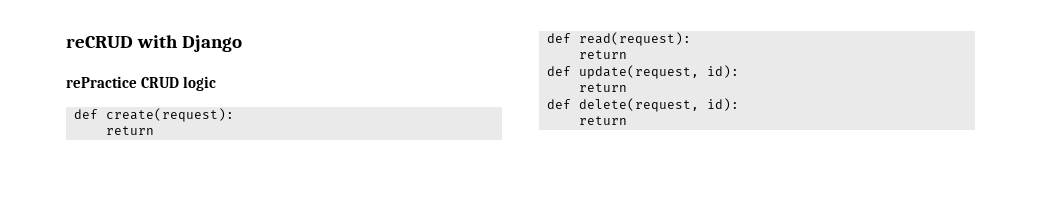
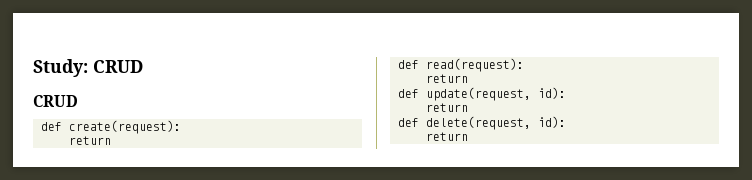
[66,35,242,52] [66,76,216,91] reCRUD with Django // rePractice CRUD logic -> [33,59,143,77] [33,95,78,107] Study: CRUD // CRUD

